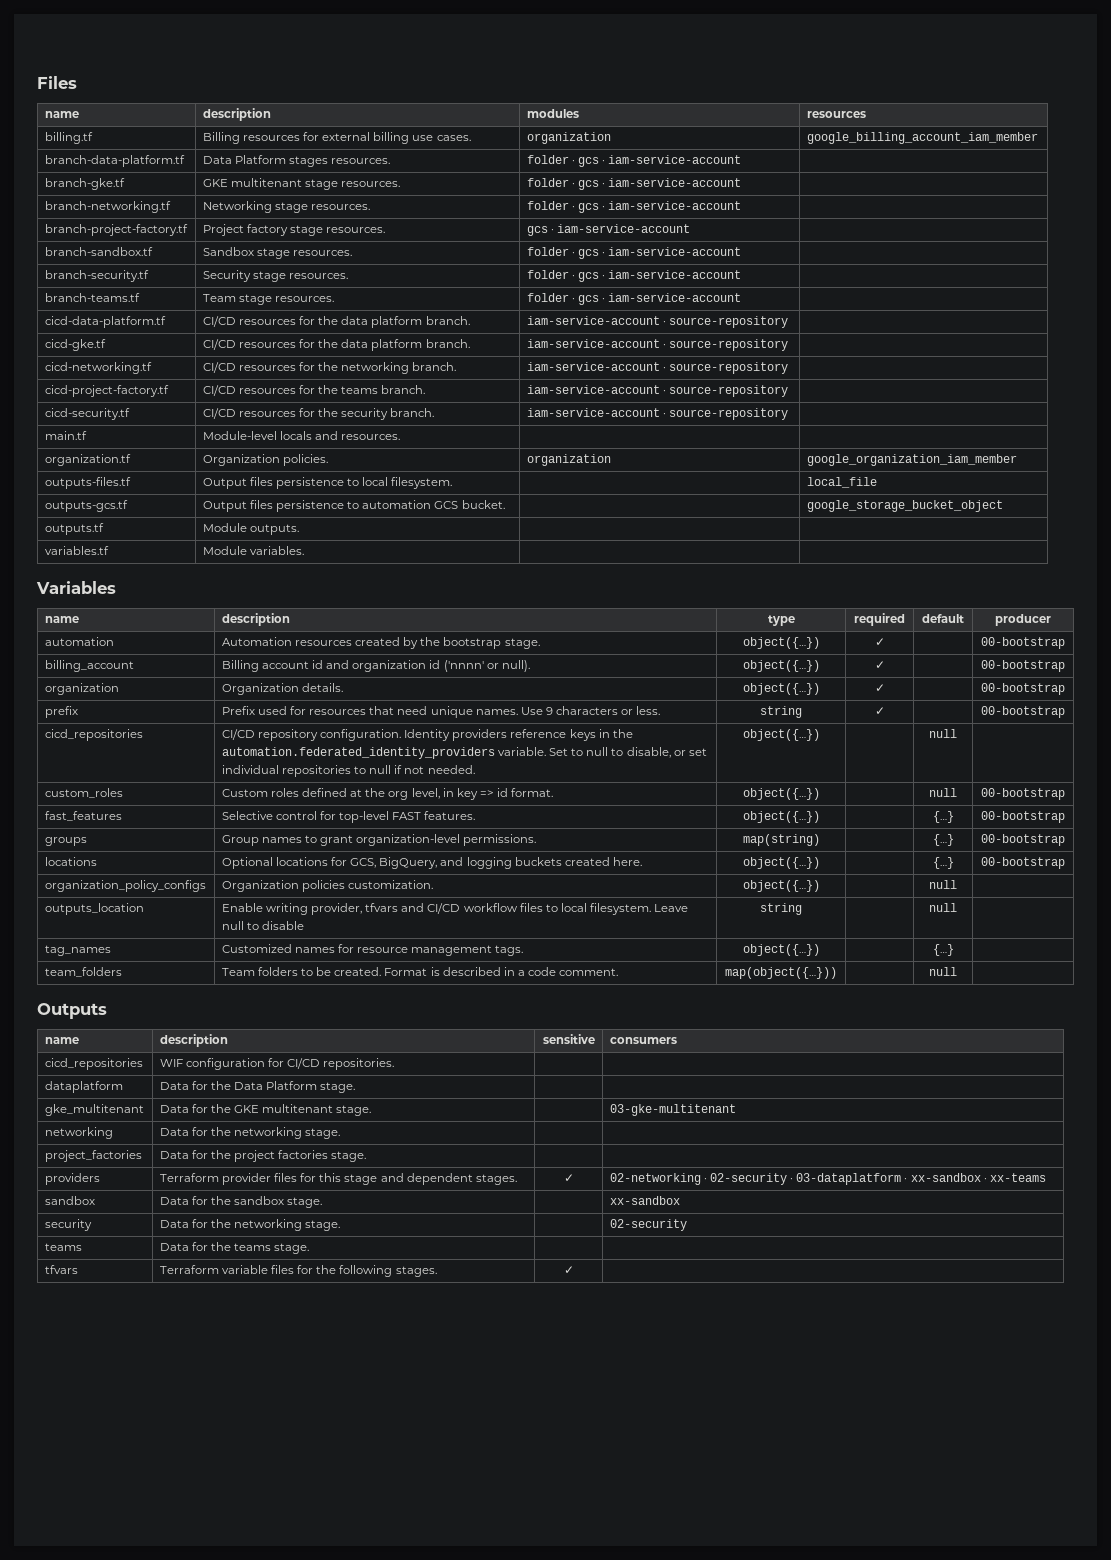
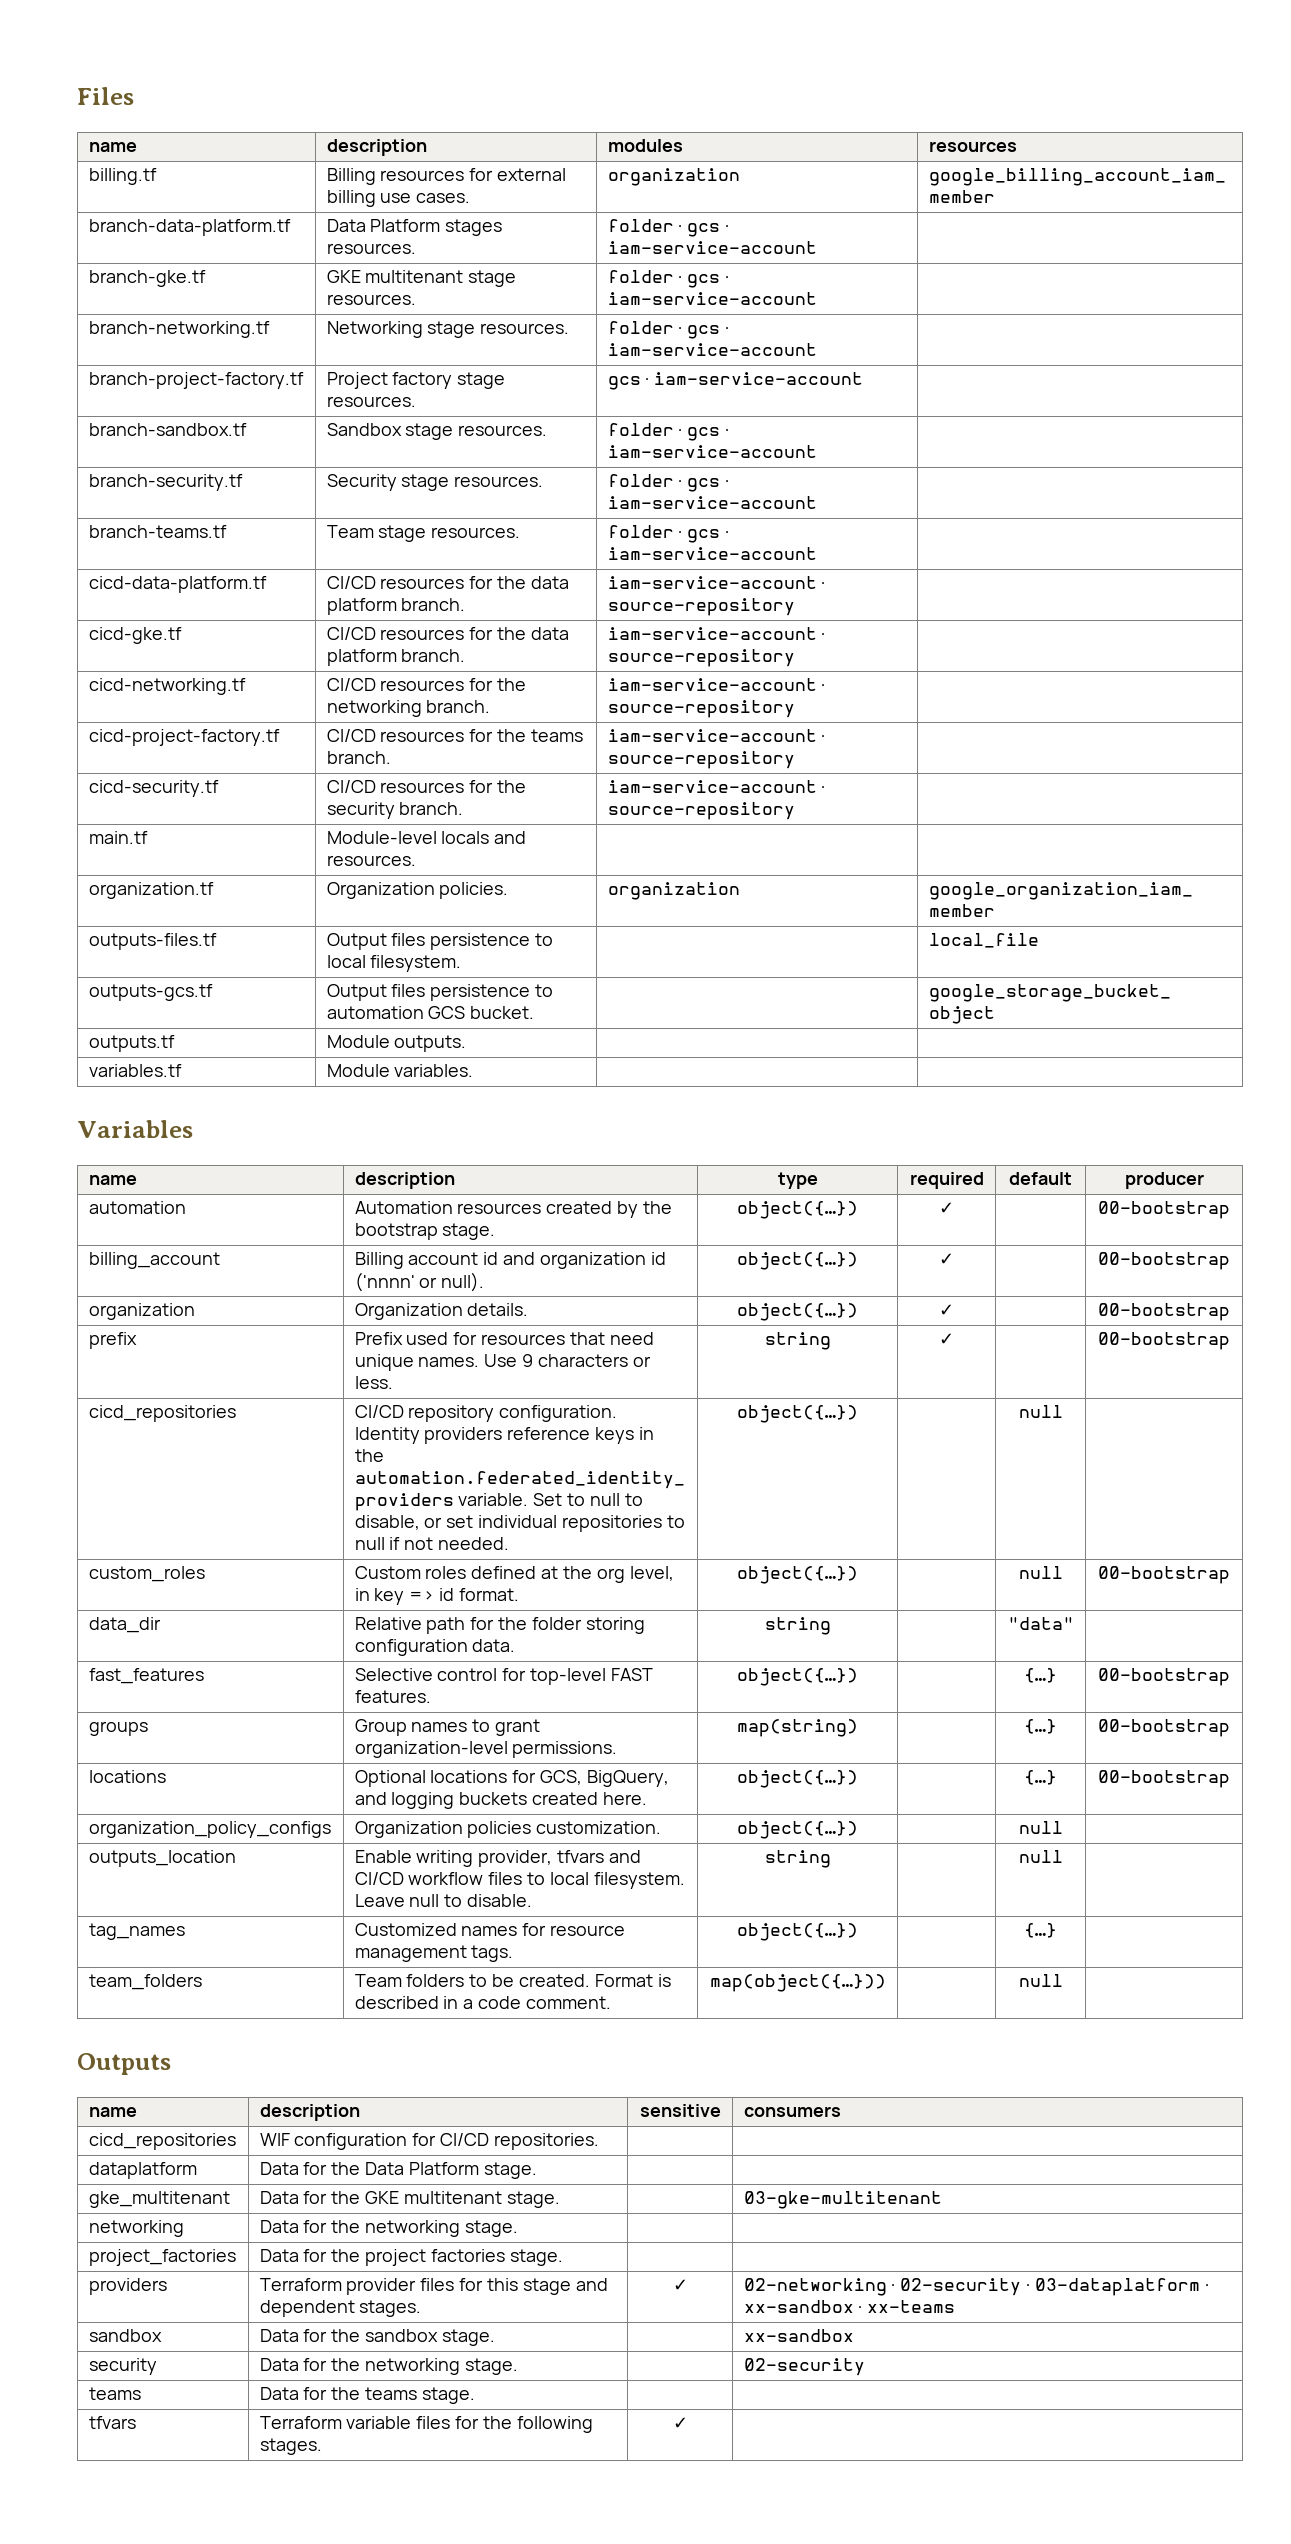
(1065, 794) none -> [88,1617,161,1633] [354,1617,645,1634] [354,1639,516,1656] [764,1617,831,1635] [1007,1617,1074,1630] // data_dir | Relative path for the folder storing configuration data. | string | | "data" |
[262,921,305,930] disable -> [467,1894,533,1907] disable.

